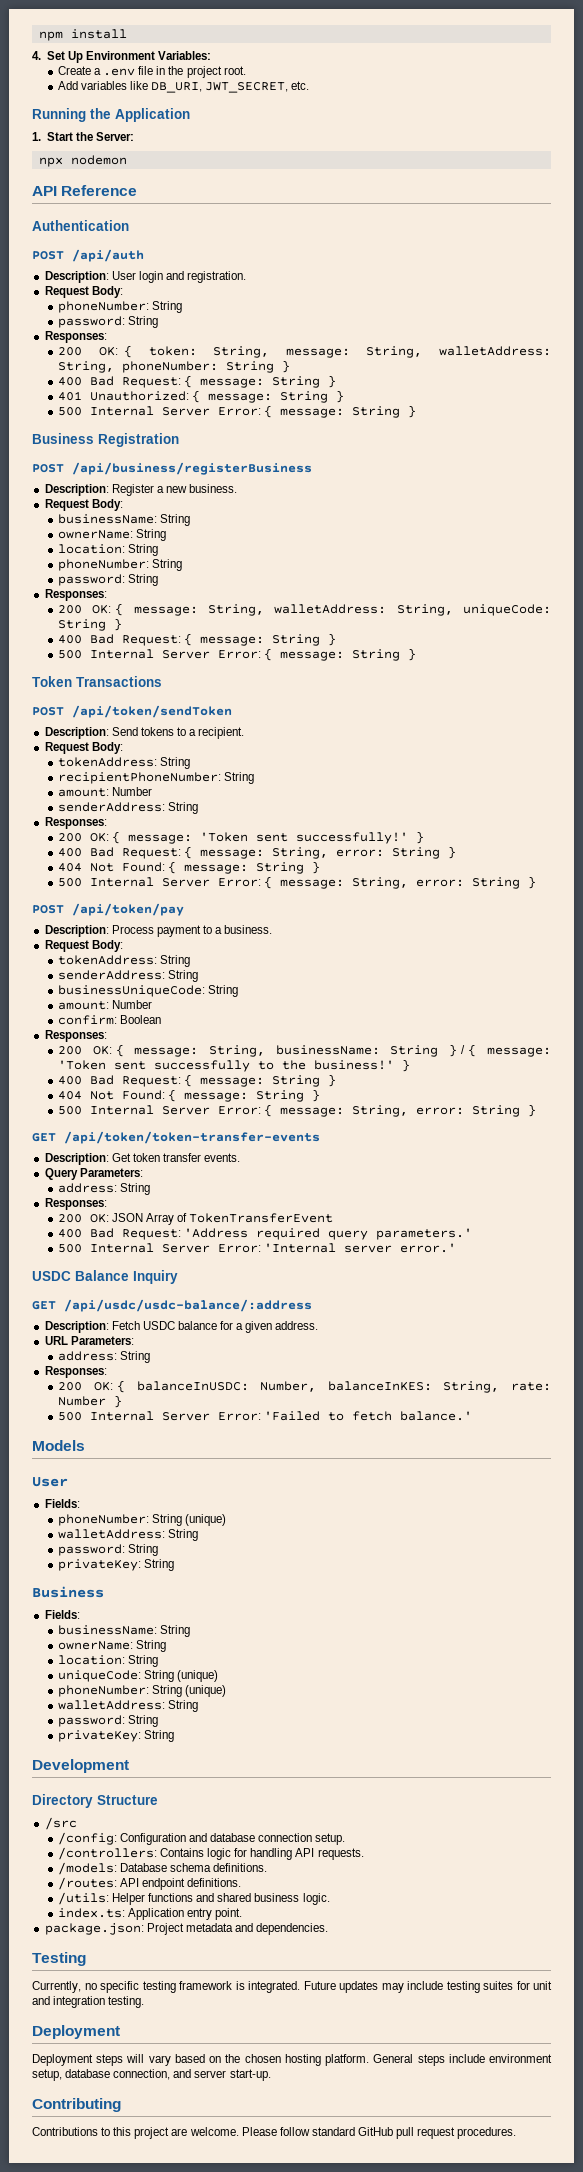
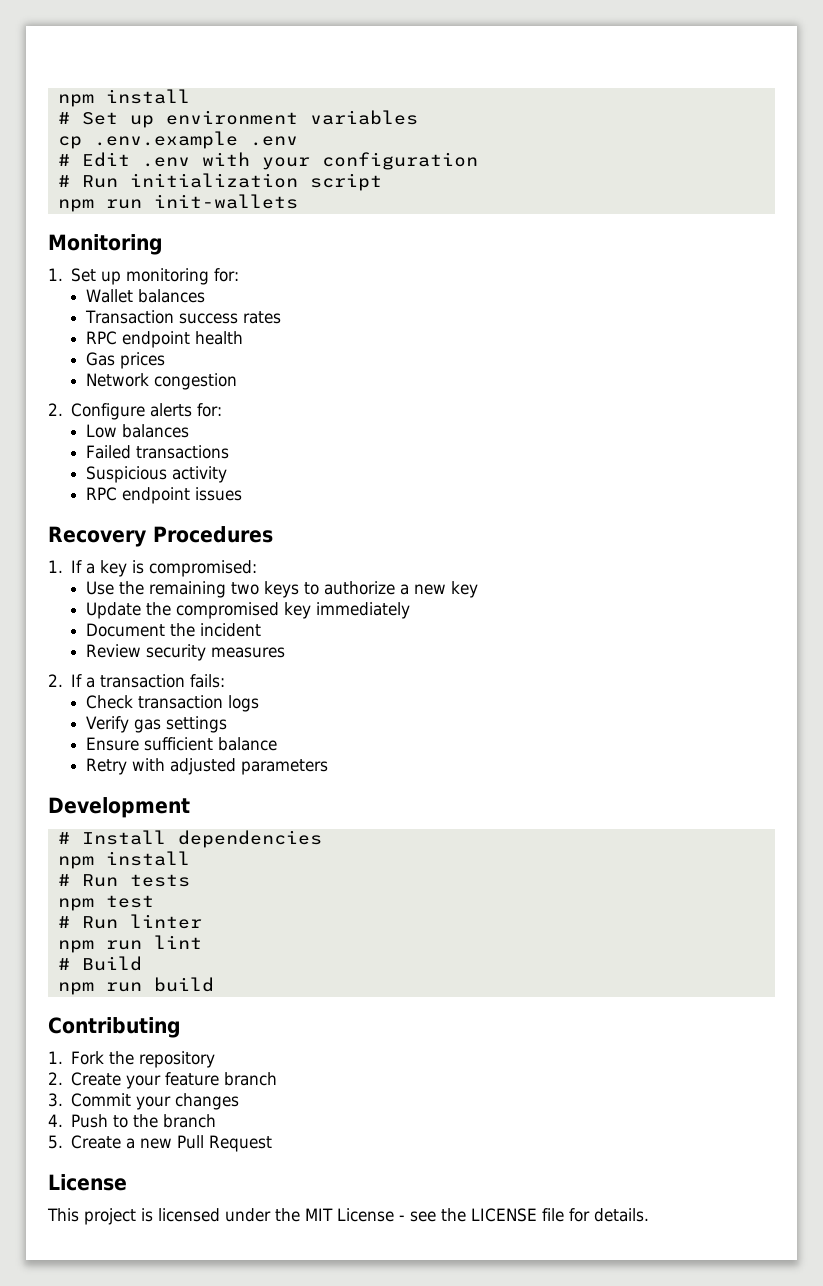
[38,29,127,41] [32,51,212,63] [57,66,246,78] [57,81,310,93] [32,108,190,122] [32,132,134,141] [38,155,127,167] [32,185,138,196] [32,220,129,231] [32,249,144,262] [44,271,247,283] [44,286,123,298] [57,301,183,313] [57,316,159,328] [44,331,107,343] [57,345,551,358] [57,360,290,373] [57,375,337,388] [57,390,345,403] [57,405,417,418] [32,433,179,447] [32,462,312,475] [44,484,238,496] [44,499,123,511] [57,514,191,526] [57,529,167,541] [57,544,159,556] [57,559,183,571] [57,574,159,586] [44,589,107,601] [57,603,551,616] [57,618,122,631] [57,633,337,646] [57,648,417,661] [32,676,162,687] [32,705,232,718] [44,727,245,739] [44,742,123,754] [57,757,191,769] [57,772,255,784] [57,787,153,797] [57,802,199,814] [44,817,107,829] [57,831,425,844] [57,846,457,859] [57,861,321,874] [57,876,537,889] [32,903,184,916] [44,925,273,937] [44,940,123,952] [57,955,191,967] [57,970,199,982] [57,985,239,997] [57,1000,153,1010] [57,1015,162,1025] [44,1030,107,1042] [57,1044,551,1057] [57,1059,410,1072] [57,1074,337,1087] [57,1089,321,1102] [57,1104,537,1117] [32,1131,320,1144] [44,1153,241,1165] [44,1168,143,1180] [57,1183,151,1195] [44,1198,107,1210] [57,1213,334,1225] [57,1228,473,1240] [57,1243,457,1253] [32,1270,178,1284] [32,1299,312,1312] [44,1321,319,1333] [44,1336,134,1345] [57,1351,151,1363] [44,1366,107,1378] [57,1380,551,1393] [57,1395,122,1408] [57,1411,473,1421] [32,1440,85,1451] [32,1477,68,1487] [44,1499,80,1508] [57,1514,227,1526] [57,1529,199,1541] [57,1544,159,1556] [57,1559,175,1571] [32,1586,104,1598] [44,1610,80,1619] [57,1625,191,1637] [57,1640,167,1652] [57,1655,159,1667] [57,1670,219,1682] [57,1685,227,1697] [57,1700,199,1712] [57,1715,159,1727] [57,1730,175,1742] [32,1759,129,1773] [32,1794,158,1808] [44,1817,77,1830] [57,1832,346,1845] [57,1847,364,1860] [57,1862,268,1875] [57,1877,242,1890] [57,1892,330,1905] [57,1908,243,1920] [44,1923,329,1935] [32,1952,86,1966] [32,1981,552,1993] [32,1996,145,2008] [32,2025,120,2039] [32,2054,552,2066] [32,2069,271,2081] [32,2098,121,2112] [32,2127,517,2139] npm install // 4. Set Up Environment Variables: // Create a .env file in the project root. // Add variables like DB_URI, JWT_SECRET, etc. // Running the Application // 1. Start the Server: // npx nodemon // API Reference // Authentication // POST /api/auth // Description: User login and registration. // Request Body: // phoneNumber: String // password: String // Responses: // 200 OK: { token: String, message: String, walletAddress: String, phoneNumber: String } // 400 Bad Request: { message: String } // 401 Unauthorized: { message: String } // 500 Internal Server Error: { message: String } // Business Registration // POST /api/business/registerBusiness // Description: Register a new business. // Request Body: // businessName: String // ownerName: String // location: String // phoneNumber: String // password: String // Responses: // 200 OK: { message: String, walletAddress: String, uniqueCode: String } // 400 Bad Request: { message: String } // 500 Internal Server Error: { message: String } // Token Transactions // POST /api/token/sendToken // Description: Send tokens to a recipient. // Request Body: // tokenAddress: String // recipientPhoneNumber: String // amount: Number // senderAddress: String // Responses: // 200 OK: { message: 'Token sent successfully!' } // 400 Bad Request: { message: String, error: String } // 404 Not Found: { message: String } // 500 Internal Server Error: { message: String, error: String } // POST /api/token/pay // Description: Process payment to a business. // Request Body: // tokenAddress: String // senderAddress: String // businessUniqueCode: String // amount: Number // confirm: Boolean // Responses: // 200 OK: { message: String, businessName: String } / { message: 'Token sent successfully to the business!' } // 400 Bad Request: { message: String } // 404 Not Found: { message: String } // 500 Internal Server Error: { message: String, error: String } // GET /api/token/token-transfer-events // Description: Get token transfer events. // Query Parameters: // address: String // Responses: // 200 OK: JSON Array of TokenTransferEvent // 400 Bad Request: 'Address required query parameters.' // 500 Internal Server Error: 'Internal server error.' // USDC Balance Inquiry // GET /api/usdc/usdc-balance/:address // Description: Fetch USDC balance for a given address. // URL Parameters: // address: String // Responses: // 200 OK: { balanceInUSDC: Number, balanceInKES: String, rate: Number } // 500 Internal Server Error: 'Failed to fetch balance.' // Models // User // Fields: // phoneNumber: String (unique) // walletAddress: String // password: String // privateKey: String // Business // Fields: // businessName: String // ownerName: String // location: String // uniqueCode: String (unique) // phoneNumber: String (unique) // walletAddress: String // password: String // privateKey: String // Development // Directory Structure // /src // /config: Configuration and database connection setup. // /controllers: Contains logic for handling API requests. // /models: Database schema definitions. // /routes: API endpoint definitions. // /utils: Helper functions and shared business logic. // index.ts: Application entry point. // package.json: Project metadata and dependencies. // Testing // Currently, no specific testing framework is integrated. Future updates may include testing suites for unit and integration testing. // Deployment // Deployment steps will vary based on the chosen hosting platform. General steps include environment setup, database connection, and server start-up. // Contributing // Contributions to this project are welcome. Please follow standard GitHub pull request procedures. -> [57,89,190,107] [57,110,418,128] [57,131,298,149] [57,152,478,170] [57,173,382,191] [57,194,298,212] [48,234,163,255] [48,268,240,285] [85,289,205,303] [84,310,281,324] [85,331,243,348] [85,352,165,369] [85,373,237,390] [48,403,223,420] [85,424,189,438] [85,445,229,459] [85,466,227,483] [85,487,242,504] [48,526,273,547] [48,560,258,577] [85,581,478,598] [85,602,410,619] [85,623,261,637] [85,644,285,661] [48,674,226,688] [85,695,259,712] [85,716,227,733] [85,737,277,751] [85,758,328,775] [48,797,190,818] [57,830,322,848] [57,851,190,869] [57,874,190,887] [57,895,154,911] [57,914,202,929] [57,935,202,953] [57,956,142,971] [57,977,214,995] [48,1017,181,1038] [48,1051,216,1068] [48,1072,278,1089] [48,1093,240,1110] [48,1114,217,1128] [48,1135,273,1152] [48,1174,127,1191] [47,1208,649,1225] npm install // # Set up environment variables // cp .env.example .env // # Edit .env with your configuration // # Run initialization script // npm run init-wallets // Monitoring // 1. Set up monitoring for: // Wallet balances // Transaction success rates // RPC endpoint health // Gas prices // Network congestion // 2. Configure alerts for: // Low balances // Failed transactions // Suspicious activity // RPC endpoint issues // Recovery Procedures // 1. If a key is compromised: // Use the remaining two keys to authorize a new key // Update the compromised key immediately // Document the incident // Review security measures // 2. If a transaction fails: // Check transaction logs // Verify gas settings // Ensure sufficient balance // Retry with adjusted parameters // Development // # Install dependencies // npm install // # Run tests // npm test // # Run linter // npm run lint // # Build // npm run build // Contributing // 1. Fork the repository // 2. Create your feature branch // 3. Commit your changes // 4. Push to the branch // 5. Create a new Pull Request // License // This project is licensed under the MIT License - see the LICENSE file for details.

